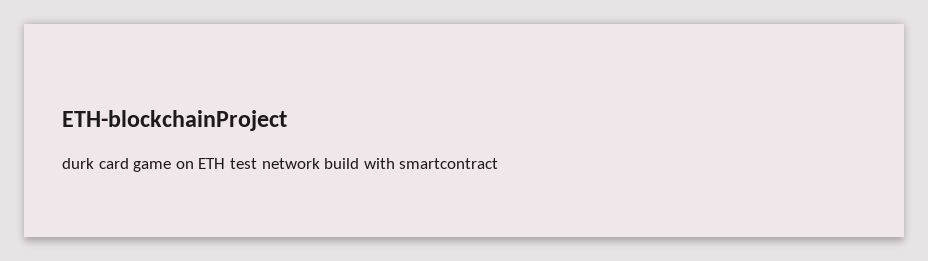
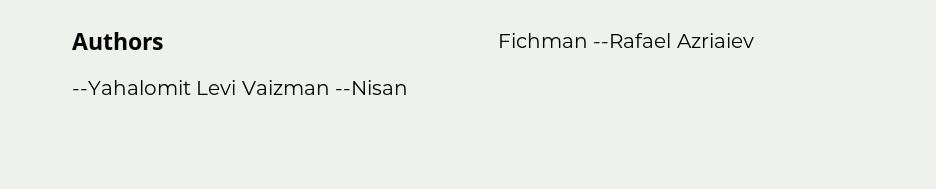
[62,110,287,131] [62,158,499,172] ETH-blockchainProject // durk card game on ETH test network build with smartcontract -> [72,32,163,50] [72,80,409,95] [498,33,754,48] Authors // --Yahalomit Levi Vaizman --Nisan Fichman --Rafael Azriaiev

